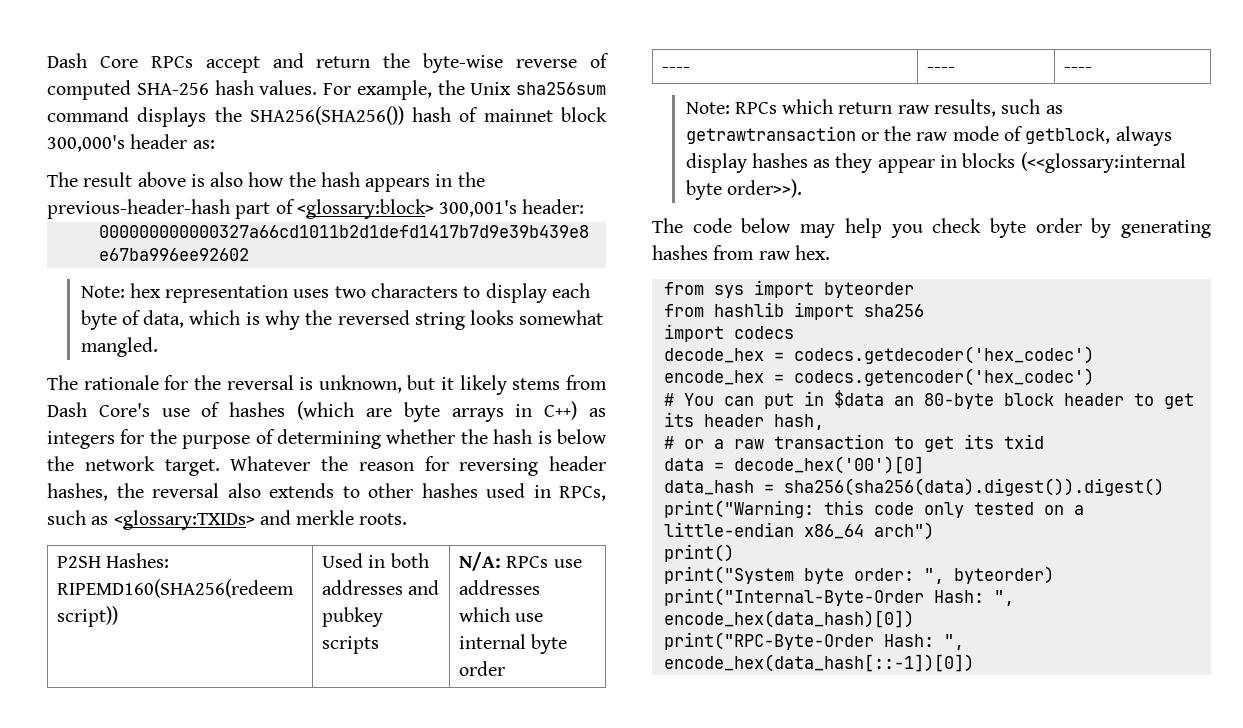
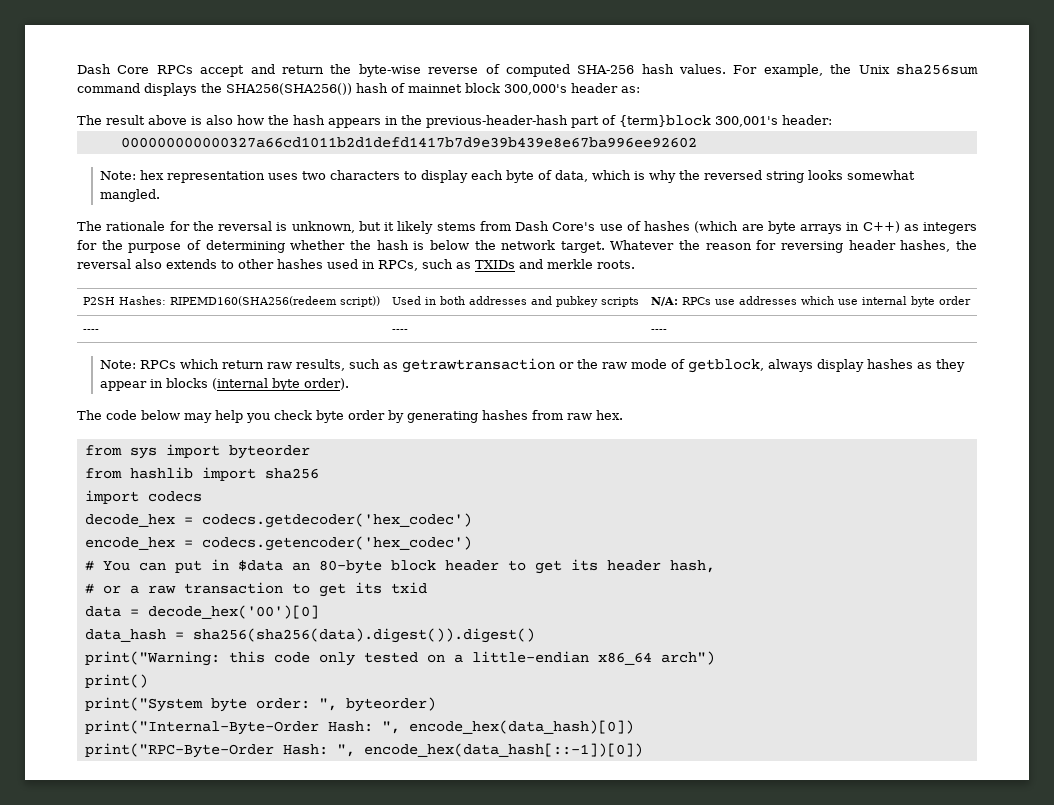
[296,199,434,219] <glossary:block> -> [619,115,711,127] {term}block
[113,510,255,530] <glossary:TXIDs> -> [475,260,515,269] TXIDs
[1020,152,1186,173] [685,179,802,200] (<<glossary:internal byte order>>). -> [211,378,349,391] (internal byte order).

